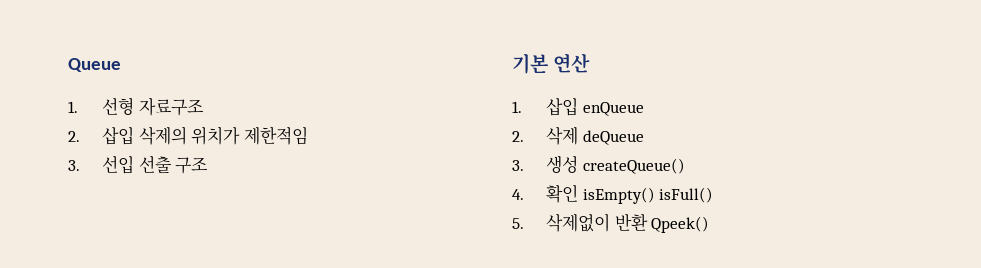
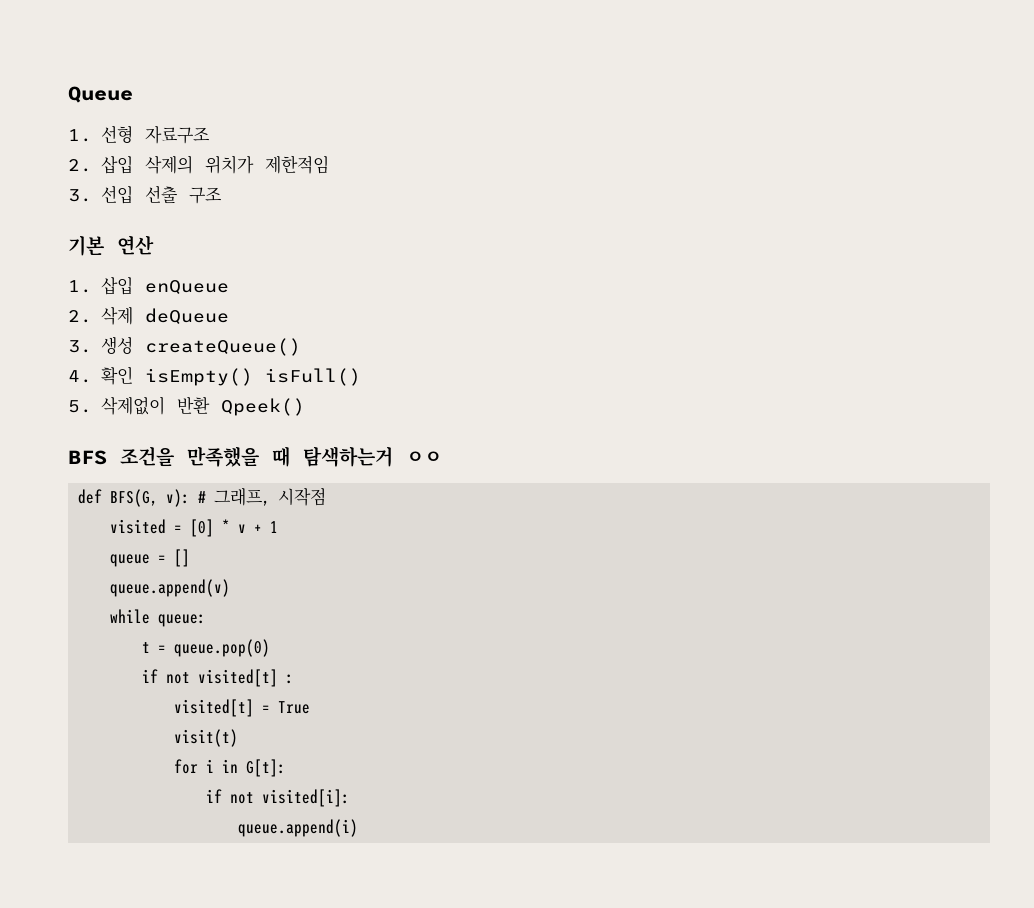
(710, 224) none -> [68,446,442,467] [78,488,327,507] [110,519,279,537] [110,549,191,567] [110,579,231,597] [110,609,207,627] [142,639,271,657] [142,669,295,687] [174,699,311,717] [174,729,239,747] [174,759,287,777] [206,789,351,807] [238,819,359,837] // BFS 조건을 만족했을 때 탐색하는거 ㅇㅇ // def BFS(G, v): # 그래프, 시작점 // visited = [0] * v + 1 // queue = [] // queue.append(v) // while queue: // t = queue.pop(0) // if not visited[t] : // visited[t] = True // visit(t) // for i in G[t]: // if not visited[i]: // queue.append(i)

